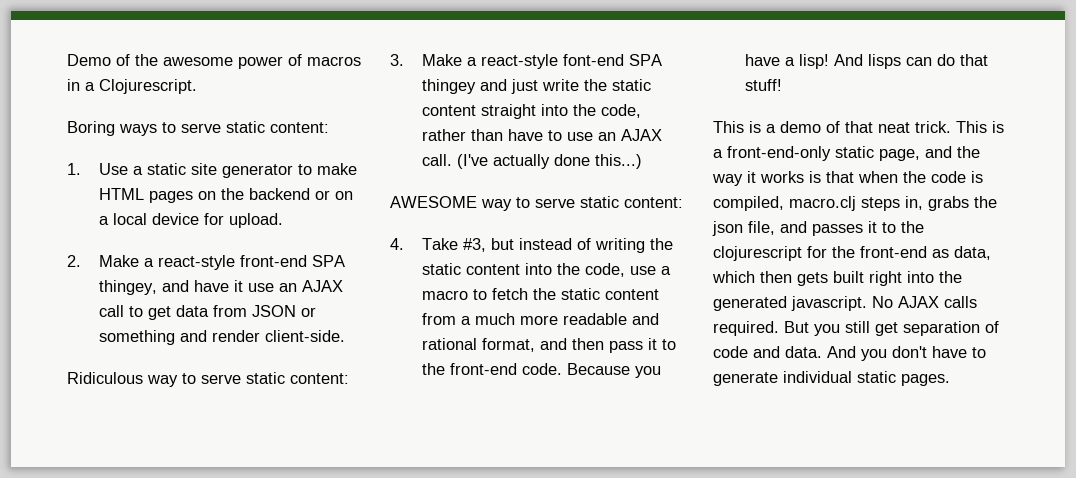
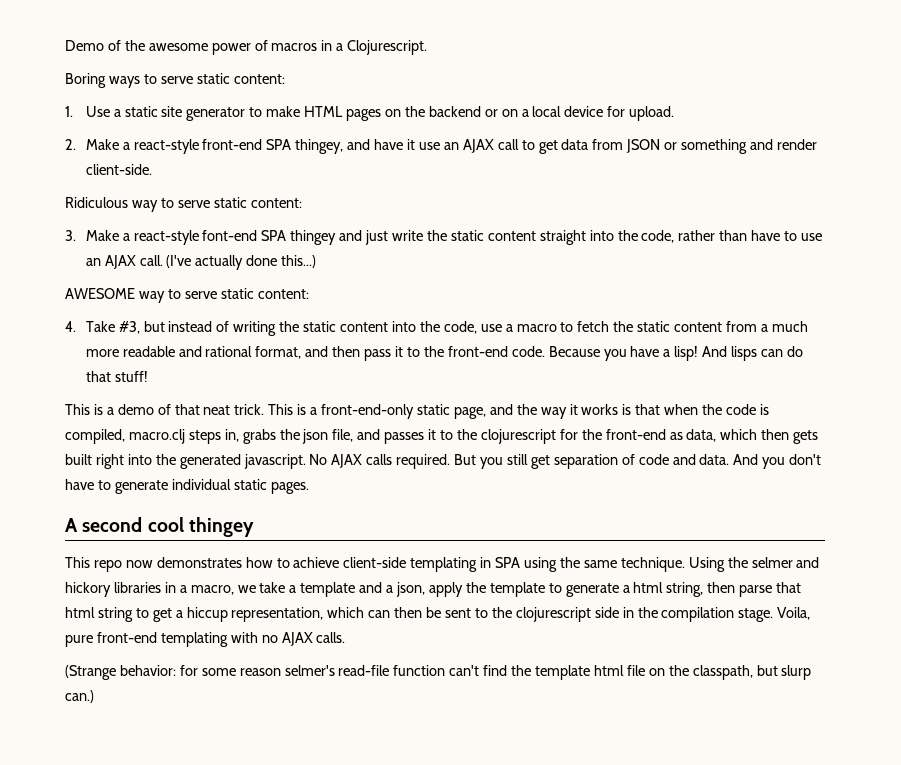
(950, 380) none -> [65,517,254,537] [65,557,820,572] [65,582,802,597] [65,607,811,622] [65,632,346,647] [65,665,812,680] [65,690,94,703] // A second cool thingey // This repo now demonstrates how to achieve client-side templating in SPA using the same technique. Using the selmer and hickory libraries in a macro, we take a template and a json, apply the template to generate a html string, then parse that html string to get a hiccup representation, which can then be sent to the clojurescript side in the compilation stage. Voila, pure front-end templating with no AJAX calls. // (Strange behavior: for some reason selmer's read-file function can't find the template html file on the classpath, but slurp can.)

